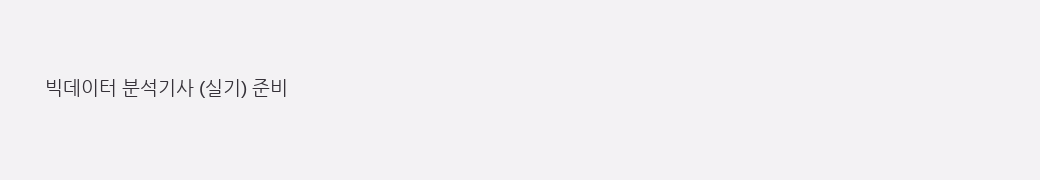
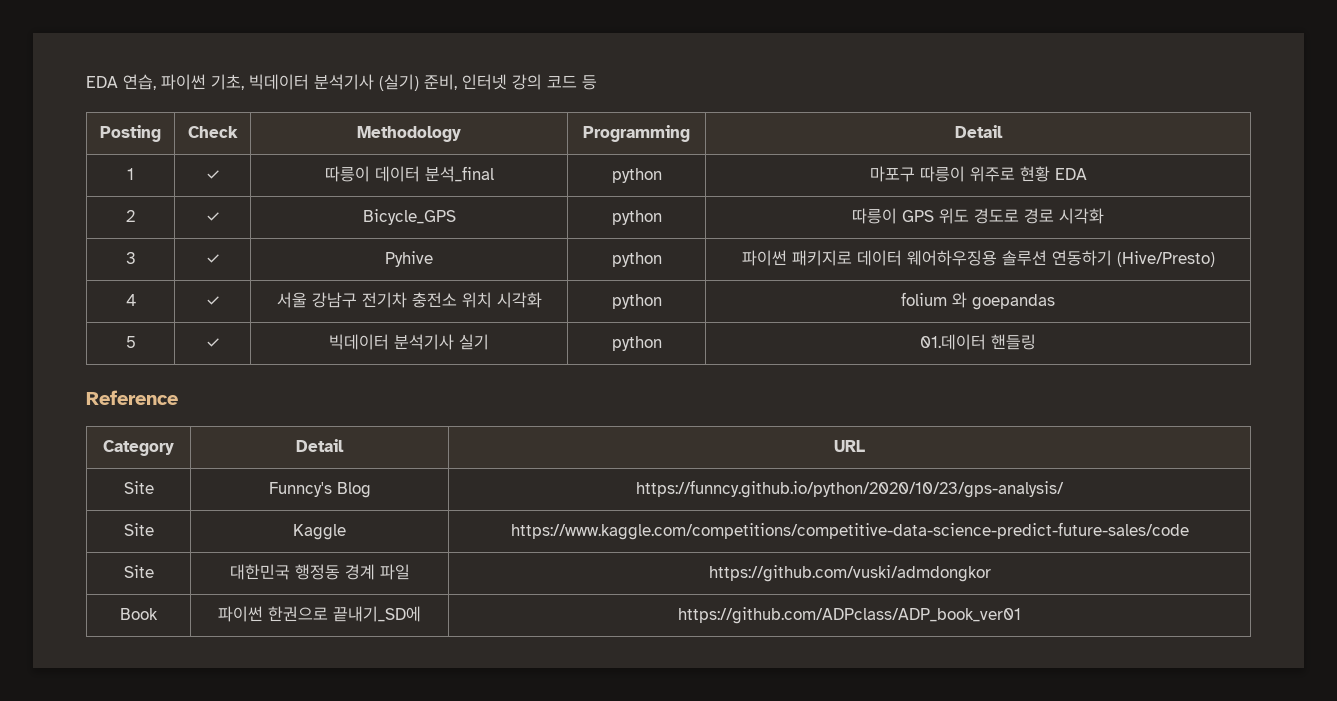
[45,79,289,98] 빅데이터 분석기사 (실기) 준비 -> [86,74,597,91] [100,125,161,142] [187,126,238,138] [357,126,462,142] [583,125,690,142] [954,125,1003,138] [127,168,134,180] [205,170,220,180] [324,166,494,182] [611,168,662,183] [869,166,1087,182] [126,210,135,222] [205,212,220,222] [362,209,456,225] [611,210,662,225] [852,208,1104,224] [125,252,136,264] [205,254,220,264] [385,251,434,267] [611,252,662,267] [741,250,1215,267] [125,294,136,306] [205,296,220,306] [276,292,542,308] [611,294,662,309] [901,292,1055,310] [125,336,136,348] [205,338,220,348] [329,334,490,350] [611,336,662,351] [920,334,1036,350] [86,390,178,405] [103,440,174,456] [296,439,344,452] [834,440,865,452] [123,481,154,494] [268,482,371,498] [636,480,1064,498] [123,523,154,536] [293,524,346,540] [510,522,1189,540] [123,565,154,578] [229,564,410,580] [708,565,991,582] [120,608,158,620] [218,606,421,622] [678,607,1021,624] EDA 연습, 파이썬 기초, 빅데이터 분석기사 (실기) 준비, 인터넷 강의 코드 등 // Posting | Check | Methodology | Programming | Detail // 1 | ✓ | 따릉이 데이터 분석_final | python | 마포구 따릉이 위주로 현황 EDA // 2 | ✓ | Bicycle_GPS | python | 따릉이 GPS 위도 경도로 경로 시각화 // 3 | ✓ | Pyhive | python | 파이썬 패키지로 데이터 웨어하우징용 솔루션 연동하기 (Hive/Presto) // 4 | ✓ | 서울 강남구 전기차 충전소 위치 시각화 | python | folium 와 goepandas // 5 | ✓ | 빅데이터 분석기사 실기 | python | 01.데이터 핸들링 // Reference // Category | Detail | URL // Site | Funncy's Blog | https://funncy.github.io/python/2020/10/23/gps-analysis/ // Site | Kaggle | https://www.kaggle.com/competitions/competitive-data-science-predict-future-sales/code // Site | 대한민국 행정동 경계 파일 | https://github.com/vuski/admdongkor // Book | 파이썬 한권으로 끝내기_SD에 | https://github.com/ADPclass/ADP_book_ver01

